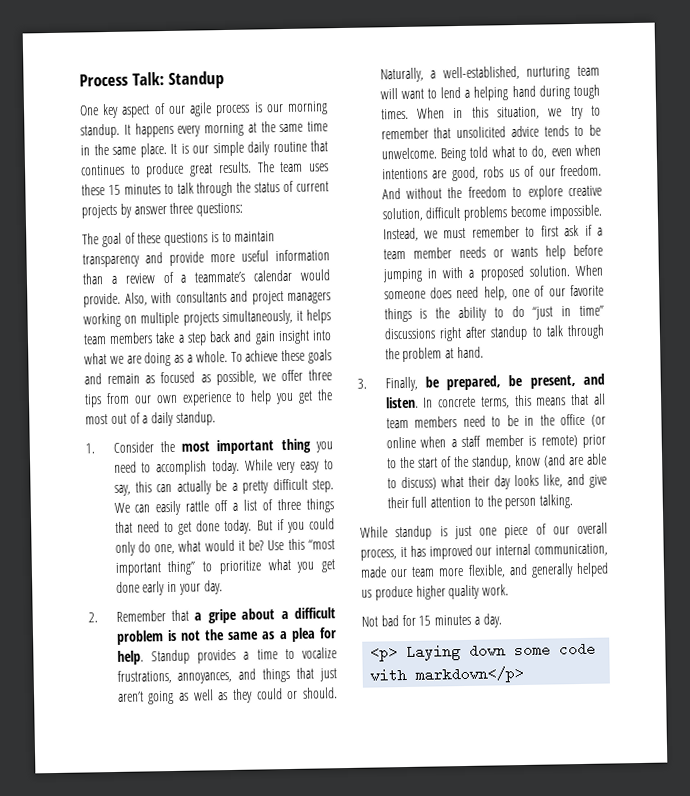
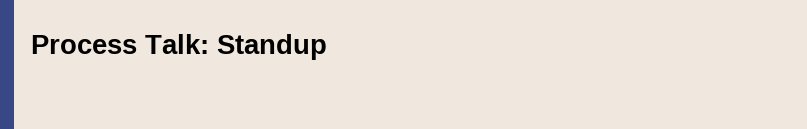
[79,101,328,119] [80,121,328,139] [80,140,328,158] [80,161,329,178] [81,180,329,197] [81,202,244,219] [82,231,276,248] [82,249,330,268] [82,269,330,285] [83,290,331,308] [83,309,331,328] [83,329,333,346] [84,349,332,367] [84,369,332,386] [84,389,333,408] [85,411,216,427] [85,438,333,455] [113,459,334,476] [113,478,334,496] [113,498,335,516] [114,518,335,535] [114,538,335,556] [114,558,335,576] [115,580,223,596] [88,607,336,624] [115,627,337,645] [116,647,337,665] [116,667,337,684] [116,687,338,705] [379,65,600,83] [379,84,600,101] [380,105,601,120] [380,124,601,140] [380,144,601,162] [381,164,602,182] [381,185,602,200] [381,204,602,222] [382,224,603,242] [382,244,603,260] [381,264,603,283] [383,284,604,301] [383,305,604,323] [383,324,605,342] [384,346,484,363] [357,373,605,392] [384,393,606,409] [385,413,606,429] [385,434,606,449] [386,453,607,470] [386,473,607,491] [386,494,574,510] [360,522,608,541] [360,543,608,561] [360,562,609,578] [361,584,510,601] [361,613,502,628] [370,641,597,662] [370,665,525,684] // One key aspect of our agile process is our morning standup. It happens every morning at the same time in the same place. It is our simple daily routine that continues to produce great results. The team uses these 15 minutes to talk through the status of current projects by answer three questions: // The goal of these questions is to maintain transparency and provide more useful information than a review of a teammate’s calendar would provide. Also, with consultants and project managers working on multiple projects simultaneously, it helps team members take a step back and gain insight into what we are doing as a whole. To achieve these goals and remain as focused as possible, we offer three tips from our own experience to help you get the most out of a daily standup. // 1. Consider the most important thing you need to accomplish today. While very easy to say, this can actually be a pretty difficult step. We can easily rattle off a list of three things that need to get done today. But if you could only do one, what would it be? Use this “most important thing” to prioritize what you get done early in your day. // 2. Remember that a gripe about a difficult problem is not the same as a plea for help. Standup provides a time to vocalize frustrations, annoyances, and things that just aren’t going as well as they could or should. Naturally, a well-established, nurturing team will want to lend a helping hand during tough times. When in this situation, we try to remember that unsolicited advice tends to be unwelcome. Being told what to do, even when intentions are good, robs us of our freedom. And without the freedom to explore creative solution, difficult problems become impossible. Instead, we must remember to first ask if a team member needs or wants help before jumping in with a proposed solution. When someone does need help, one of our favorite things is the ability to do “just in time” discussions right after standup to talk through the problem at hand. // 3. Finally, be prepared, be present, and listen. In concrete terms, this means that all team members need to be in the office (or online when a staff member is remote) prior to the start of the standup, know (and are able to discuss) what their day looks like, and give their full attention to the person talking. // While standup is just one piece of our overall process, it has improved our internal communication, made our team more flexible, and generally helped us produce higher quality work. // Not bad for 15 minutes a day. // <p> Laying down some code with markdown</p> -> (327, 47) none

